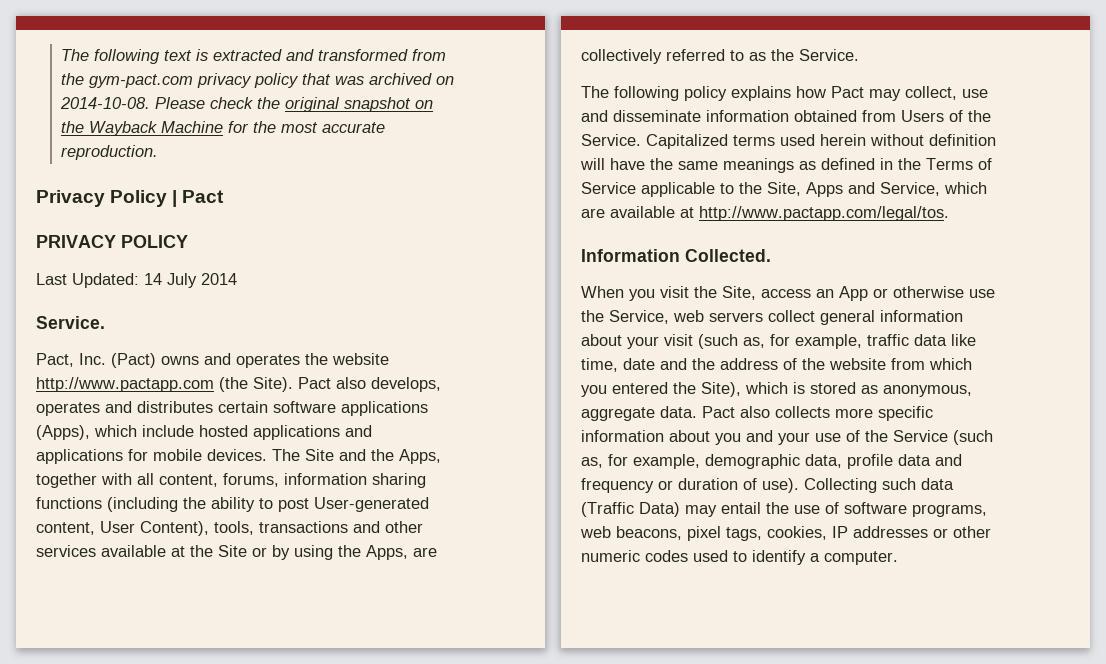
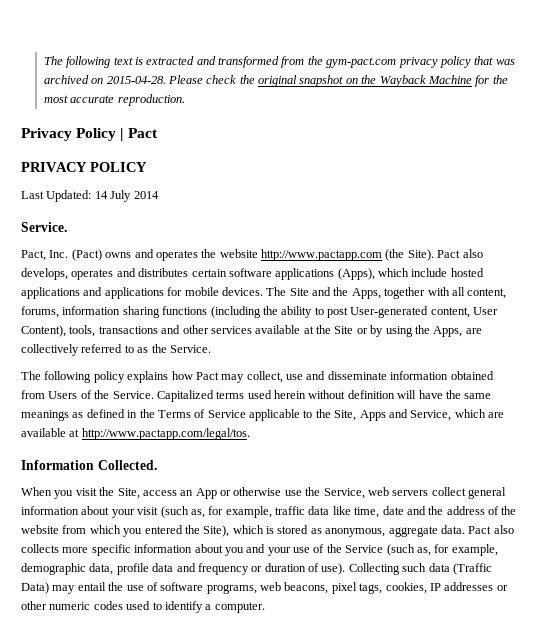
[60,97,151,109] 2014-10-08. -> [106,76,166,84] 2015-04-28.

